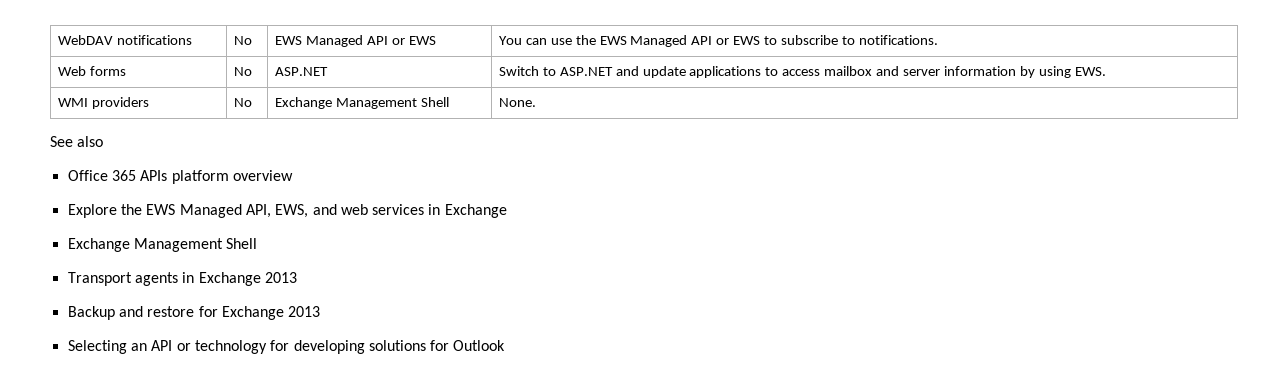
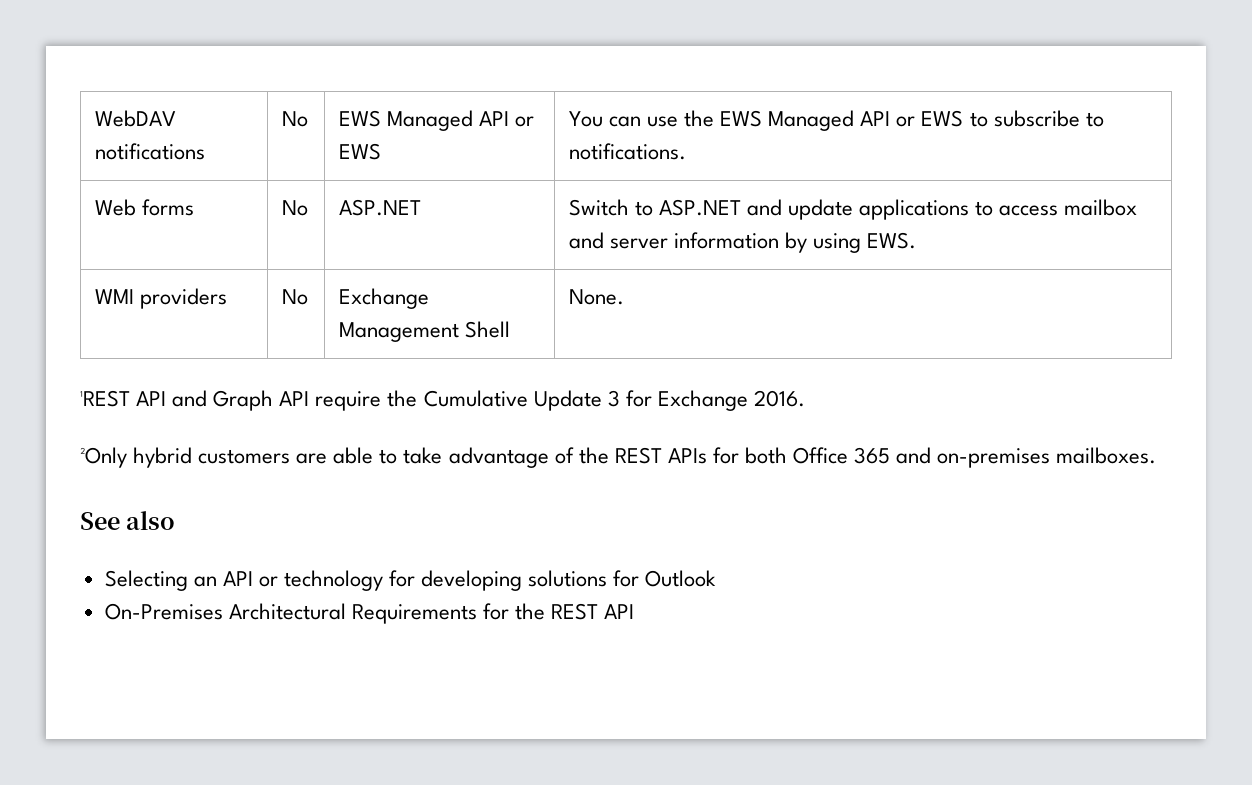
[50,136,104,147] [67,170,293,184] [67,204,507,218] [67,238,258,252] [67,272,297,286] [67,306,321,320] See also // Office 365 APIs platform overview // Explore the EWS Managed API, EWS, and web services in Exchange // Exchange Management Shell // Transport agents in Exchange 2013 // Backup and restore for Exchange 2013 -> [80,390,805,411] [80,447,1157,468] [80,511,176,530] ¹REST API and Graph API require the Cumulative Update 3 for Exchange 2016. // ²Only hybrid customers are able to take advantage of the REST APIs for both Office 365 and on-premises mailboxes. // See also
(506, 345) none -> [104,603,635,624] // On-Premises Architectural Requirements for the REST API

